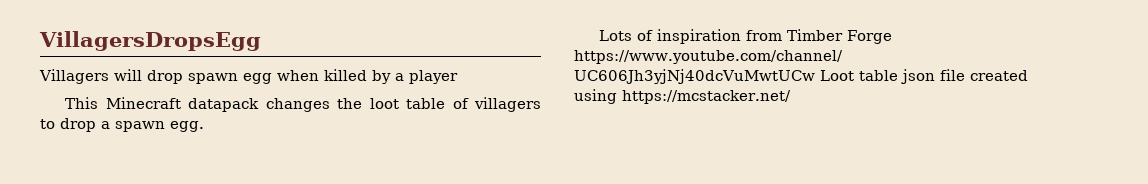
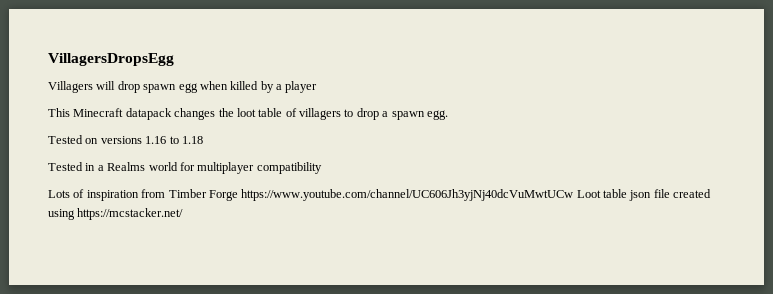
(204, 126) none -> [48,135,203,144] [48,162,322,174] // Tested on versions 1.16 to 1.18 // Tested in a Realms world for multiplayer compatibility

